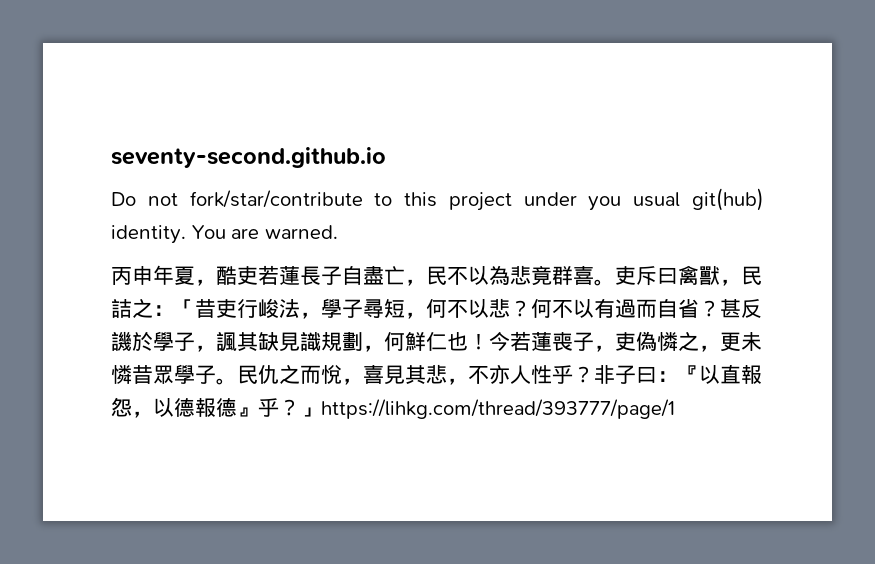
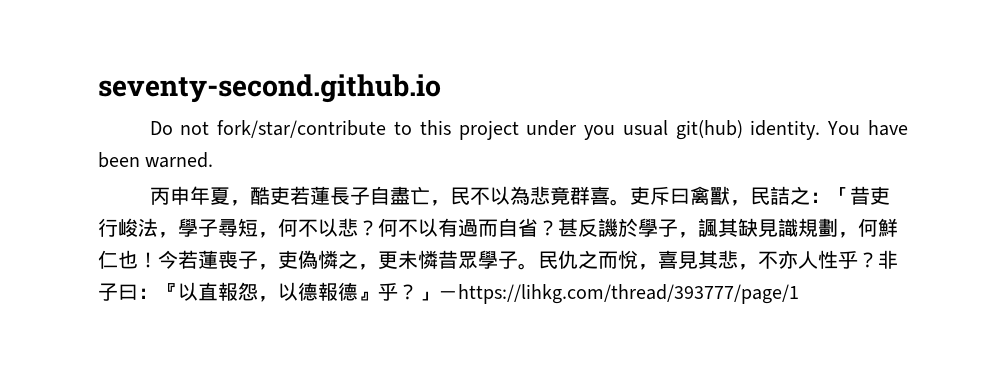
[231,228,260,239] are -> [868,120,909,136] [98,152,140,168] have been
(321, 412) none -> [438,291,458,299] －

